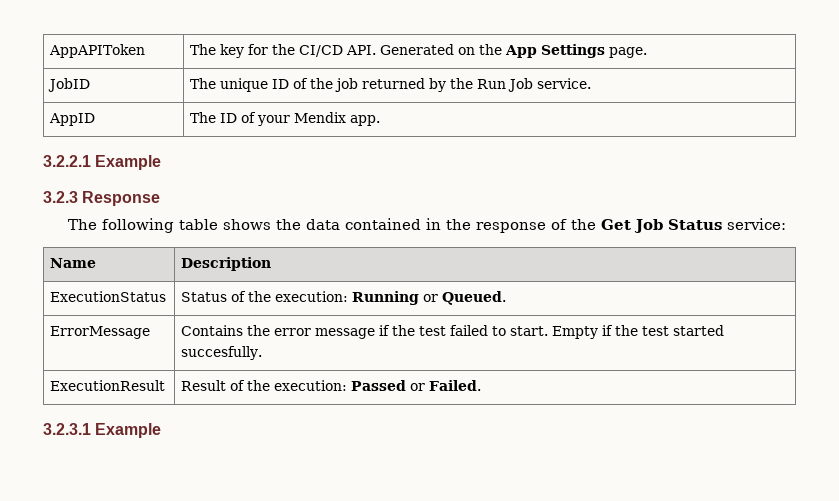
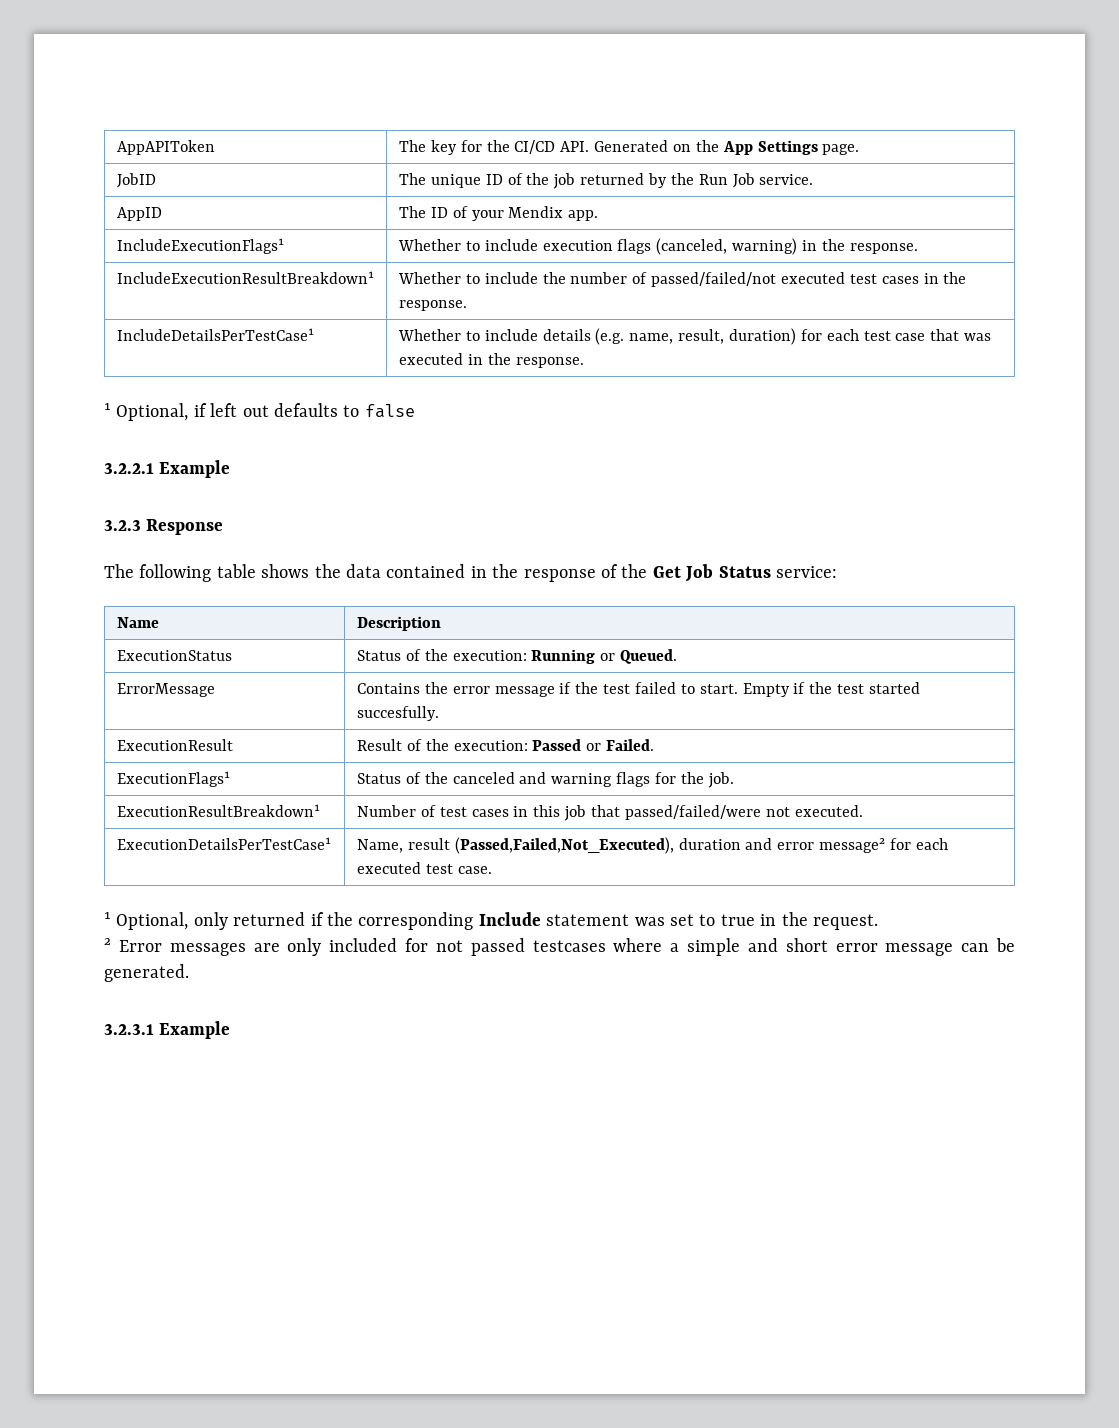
(381, 120) none -> [116,238,284,254] [397,238,918,255] [116,271,374,284] [397,272,967,287] [398,300,467,311] [116,328,314,341] [397,328,992,345] [398,353,584,368] [104,402,415,421] // IncludeExecutionFlags¹ | Whether to include execution flags (canceled, warning) in the response. // IncludeExecutionResultBreakdown¹ | Whether to include the number of passed/failed/not executed test cases in the response. // IncludeDetailsPerTestCase¹ | Whether to include details (e.g. name, result, duration) for each test case that was executed in the response. // ¹ Optional, if left out defaults to false
(482, 385) none -> [116,771,230,787] [356,772,734,788] [116,804,320,817] [356,805,863,821] [116,837,331,850] [356,837,948,854] [356,862,492,874] [104,911,878,930] [104,938,1016,956] [104,964,189,982] // ExecutionFlags¹ | Status of the canceled and warning flags for the job. // ExecutionResultBreakdown¹ | Number of test cases in this job that passed/failed/were not executed. // ExecutionDetailsPerTestCase¹ | Name, result (Passed,Failed,Not_Executed), duration and error message² for each executed test case. // ¹ Optional, only returned if the corresponding Include statement was set to true in the request. // ² Error messages are only included for not passed testcases where a simple and short error message can be generated.

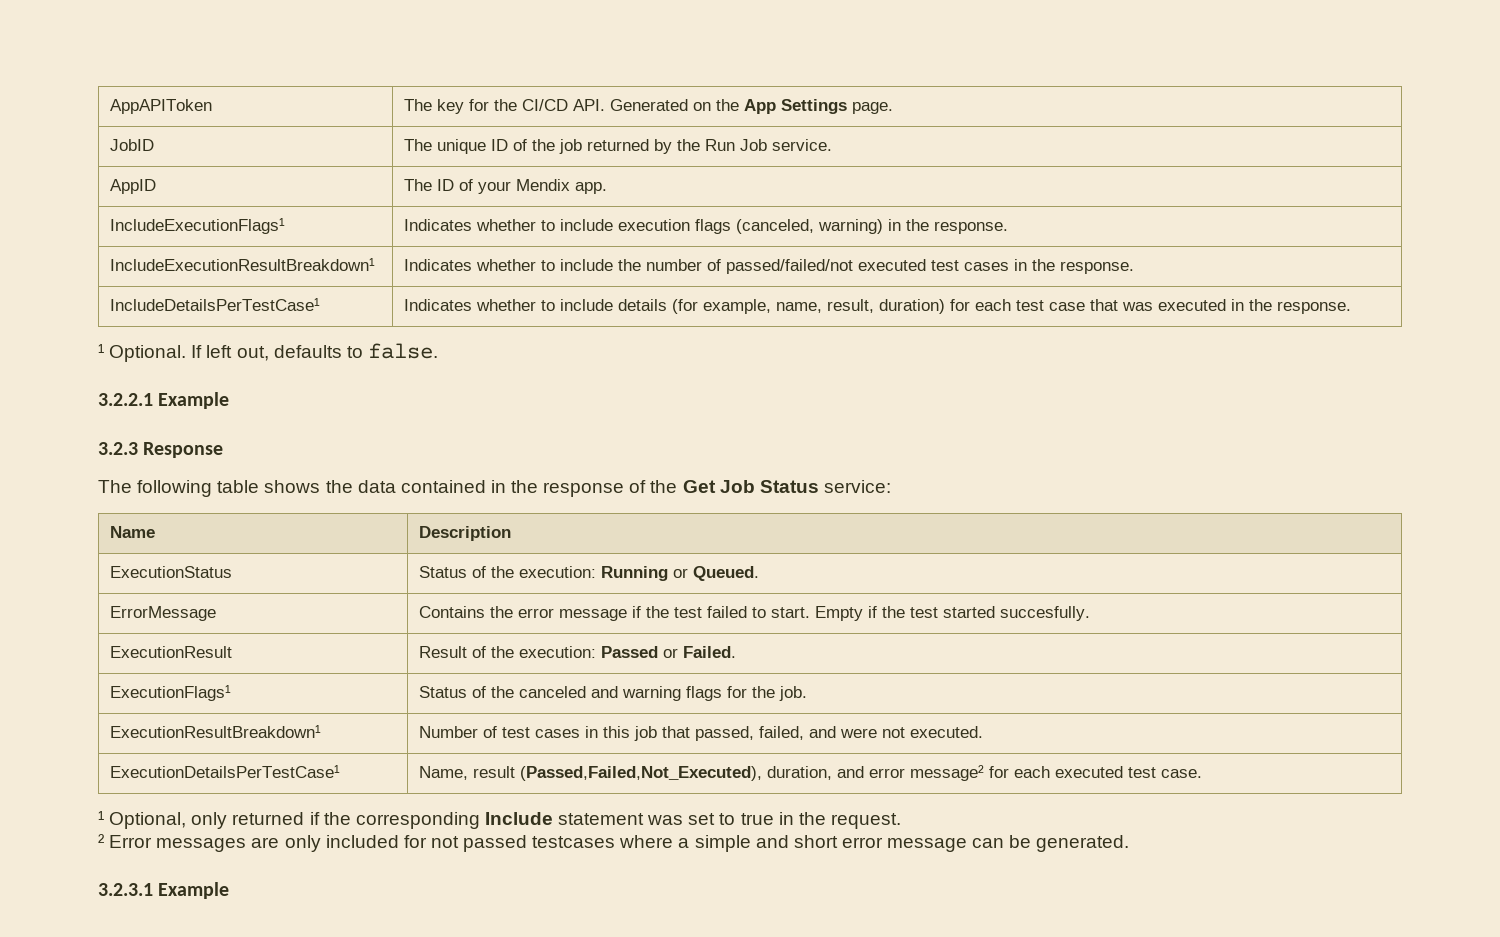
[397,239,461,251] Whether -> [403,219,536,231] Indicates whether
[397,272,461,284] Whether -> [403,259,536,271] Indicates whether
[397,329,461,341] Whether -> [403,299,536,311] Indicates whether
[595,328,625,345] (e.g. -> [671,299,771,314] (for example,
[116,403,269,421] Optional, if left out -> [109,345,269,362] Optional. If left out,
[364,404,415,418] false -> [367,343,438,359] false.
[624,805,761,820] passed/failed/were -> [694,726,877,741] passed, failed, and were
[678,838,741,850] duration -> [766,766,832,780] duration,

